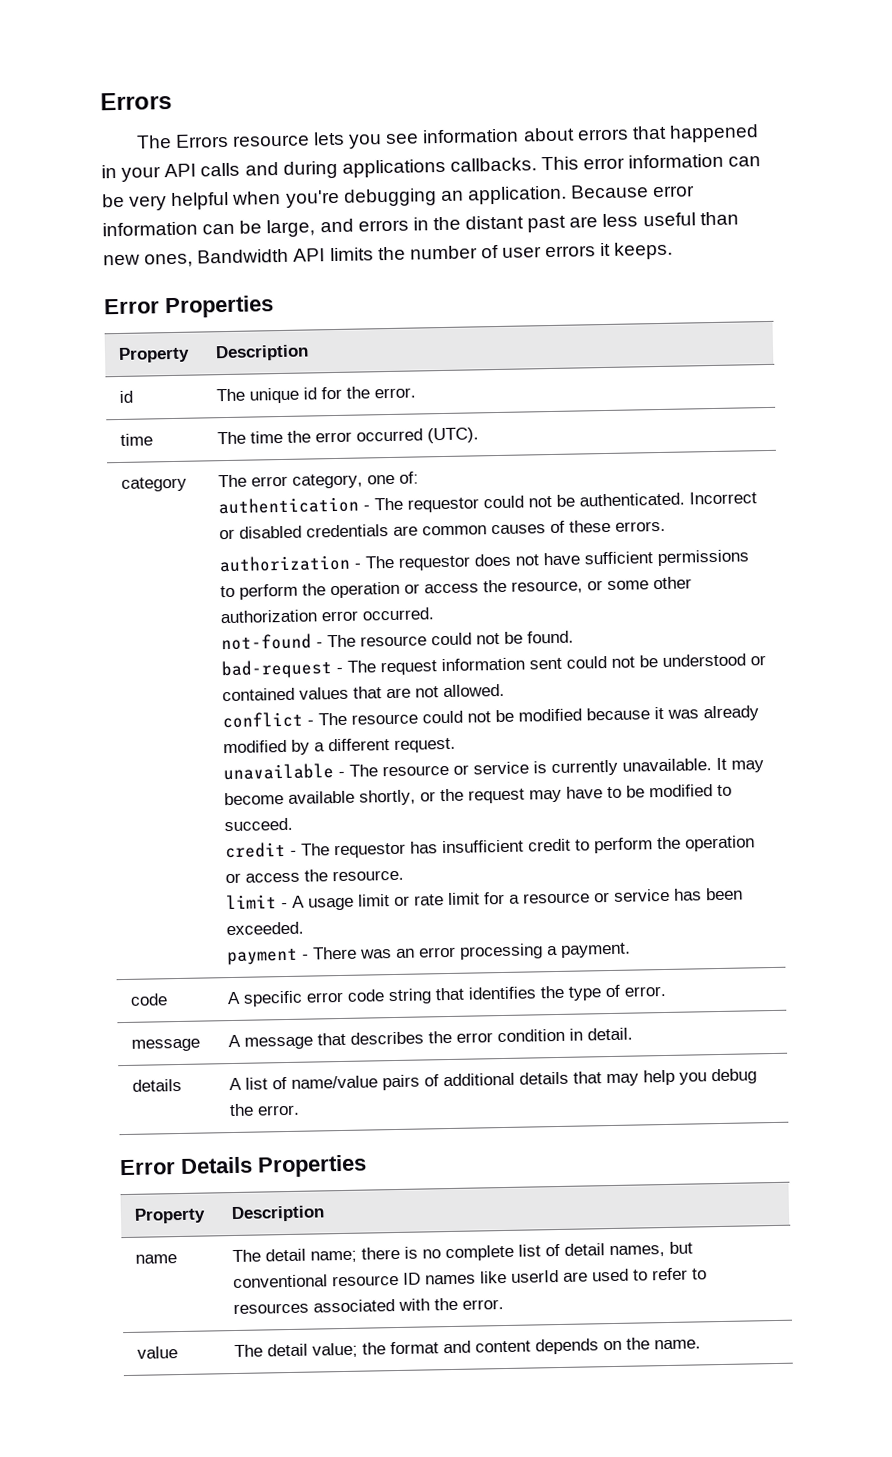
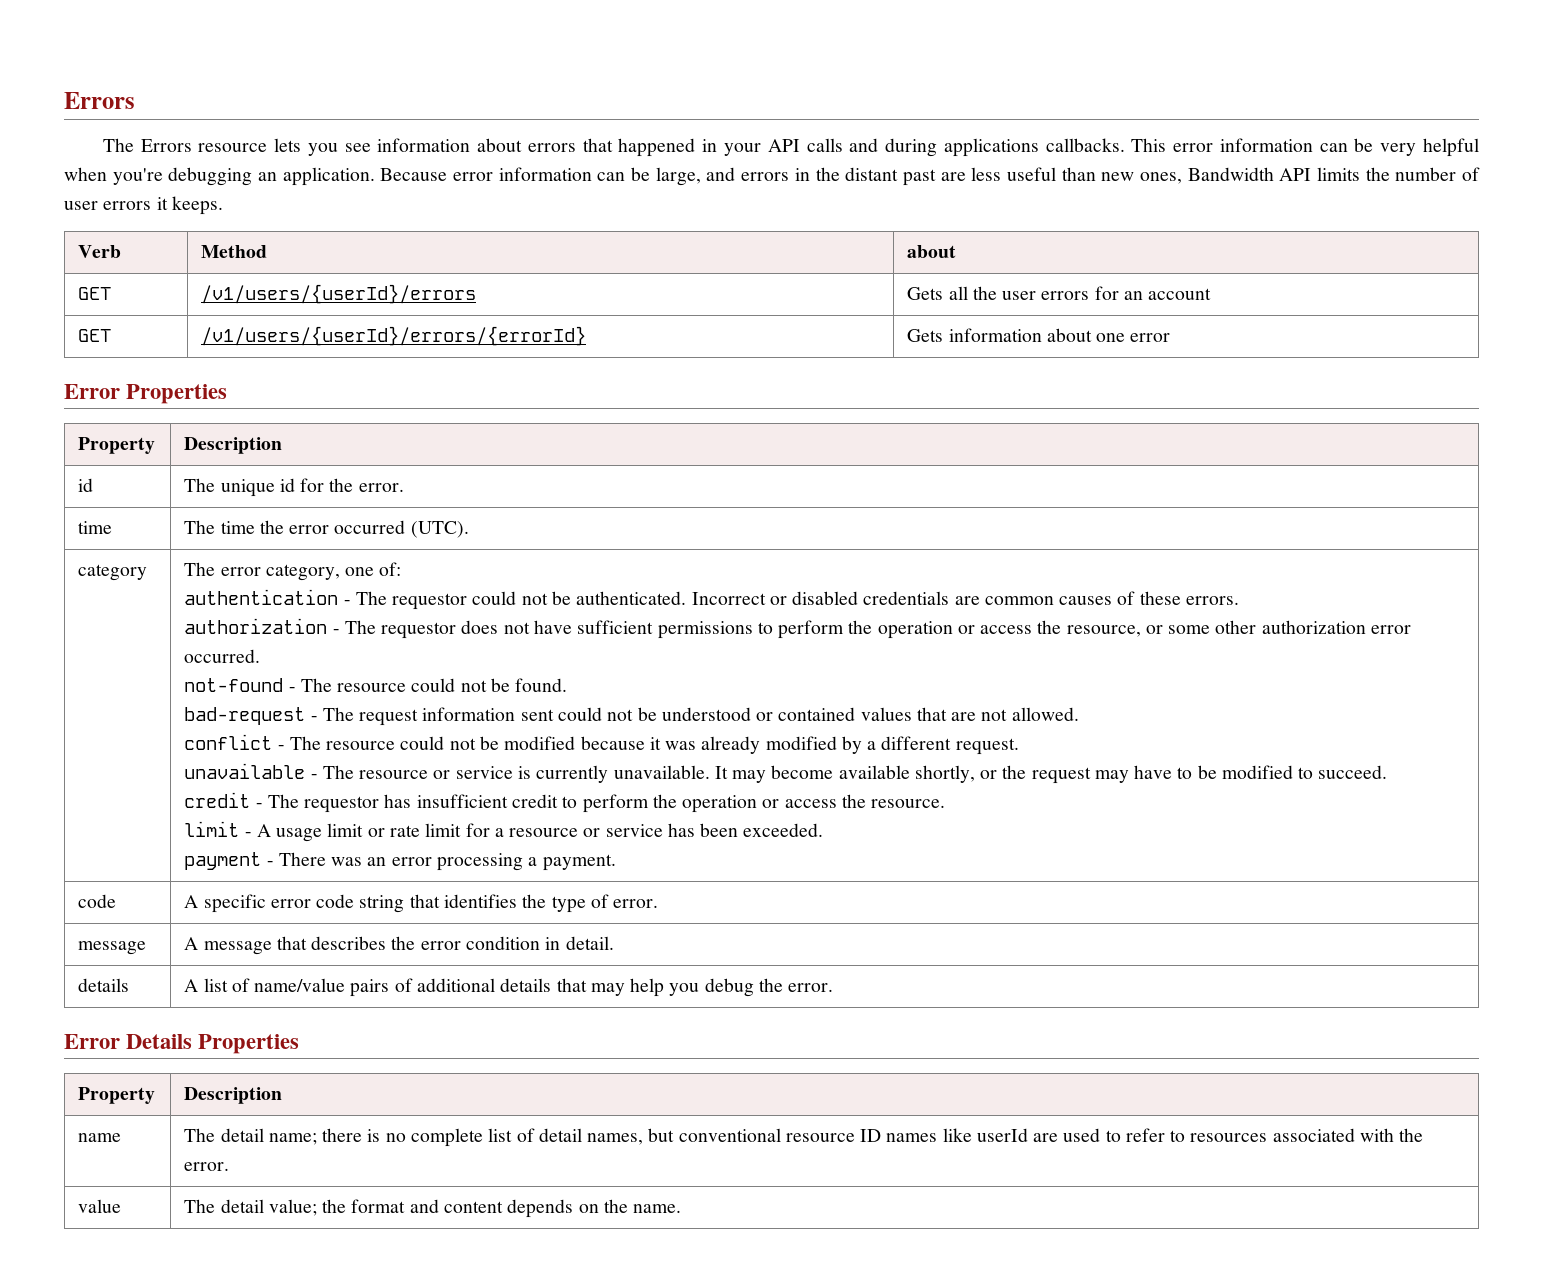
(674, 250) none -> [78,245,122,258] [201,245,268,258] [907,245,957,258] [78,287,112,300] [201,284,477,304] [907,286,1212,300] [78,329,112,342] [201,326,587,346] [907,328,1171,342] // Verb | Method | about // GET | /v1/users/{userId}/errors | Gets all the user errors for an account // GET | /v1/users/{userId}/errors/{errorId} | Gets information about one error

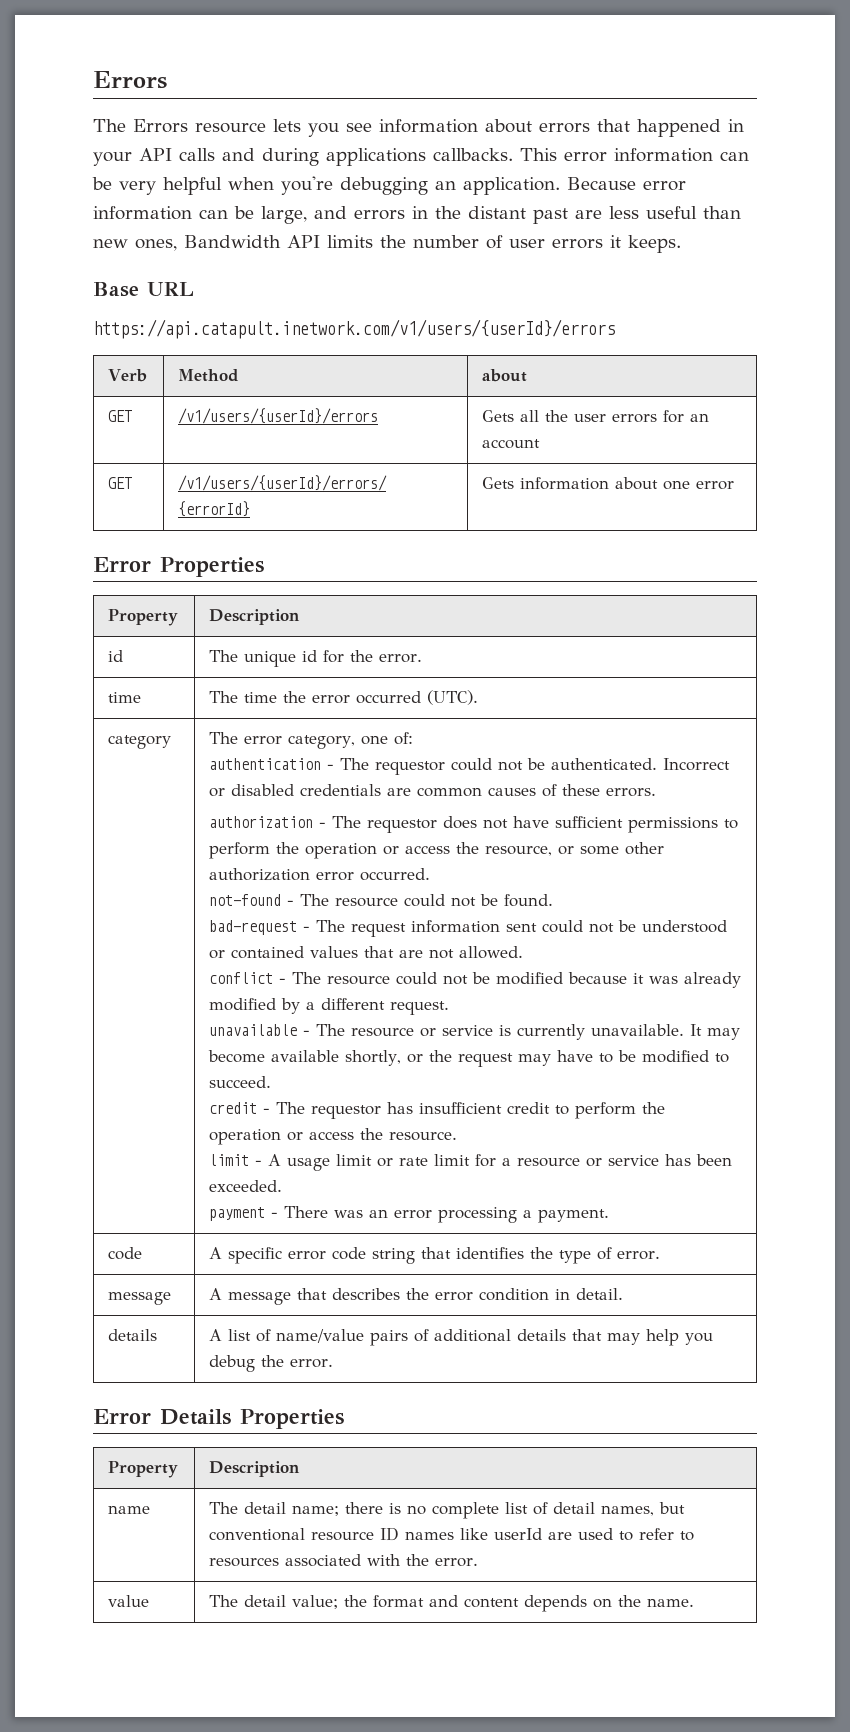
(223, 205) none -> [93,282,194,297] [93,319,615,339] // Base URL // https://api.catapult.inetwork.com/v1/users/{userId}/errors

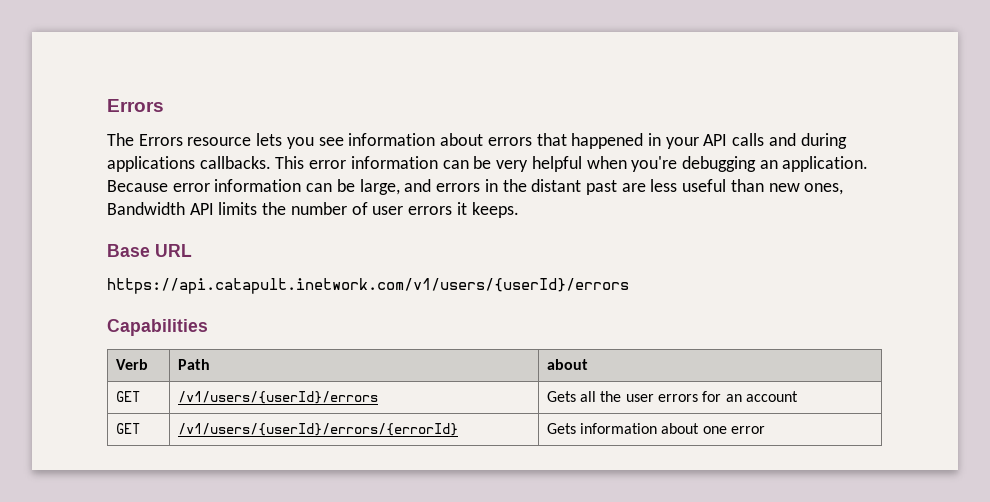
(615, 329) none -> [107,319,208,336] // Capabilities
[178,369,240,382] Method -> [177,359,210,370] Path
[93,557,264,577] [108,609,179,626] [209,609,301,625] [108,650,124,662] [209,650,423,667] [108,692,142,703] [209,690,479,705] [108,735,172,749] [209,732,414,749] [209,758,731,775] [209,784,657,797] [209,816,739,833] [209,842,665,859] [209,868,431,881] [209,894,554,907] [209,920,728,937] [209,946,524,959] [209,972,742,988] [209,998,450,1015] [209,1024,741,1040] [208,1050,730,1067] [209,1076,272,1088] [209,1102,666,1119] [209,1128,458,1145] [209,1154,733,1171] [209,1180,283,1192] [209,1206,610,1223] [108,1247,143,1260] [209,1247,661,1264] [108,1292,172,1305] [209,1288,624,1305] [108,1329,158,1341] [209,1329,714,1346] [209,1355,334,1372] [93,1409,344,1429] [108,1461,179,1478] [209,1461,301,1477] [108,1505,151,1514] [209,1502,686,1519] [209,1527,695,1541] [209,1554,479,1567] [108,1595,150,1607] [209,1595,695,1612] // Error Properties // Property | Description // id | The unique id for the error. // time | The time the error occurred (UTC). // category | The error category, one of: // authentication - The requestor could not be authenticated. Incorrect or disabled credentials are common causes of these errors. // authorization - The requestor does not have sufficient permissions to perform the operation or access the resource, or some other authorization error occurred. // not-found - The resource could not be found. // bad-request - The request information sent could not be understood or contained values that are not allowed. // conflict - The resource could not be modified because it was already modified by a different request. // unavailable - The resource or service is currently unavailable. It may become available shortly, or the request may have to be modified to succeed. // credit - The requestor has insufficient credit to perform the operation or access the resource. // limit - A usage limit or rate limit for a resource or service has been exceeded. // payment - There was an error processing a payment. // code | A specific error code string that identifies the type of error. // message | A message that describes the error condition in detail. // details | A list of name/value pairs of additional details that may help you debug the error. // Error Details Properties // Property | Description // name | The detail name; there is no complete list of detail names, but conventional resource ID names like userId are used to refer to resources associated with the error. // value | The detail value; the format and content depends on the name. -> (766, 430) none

